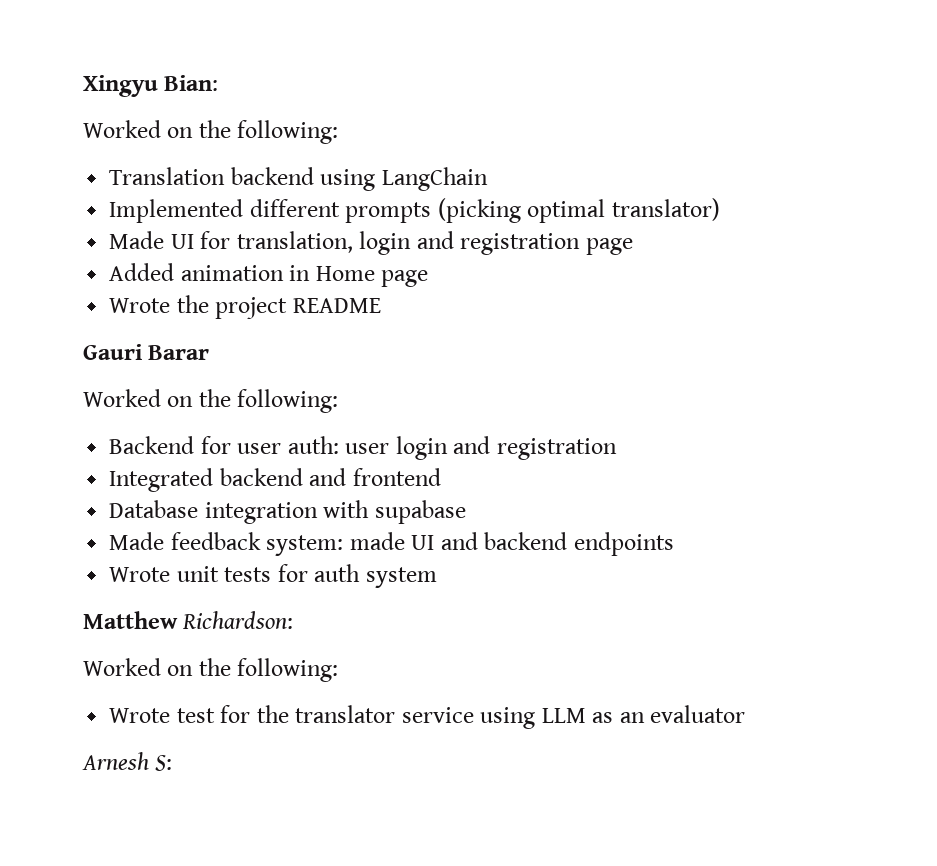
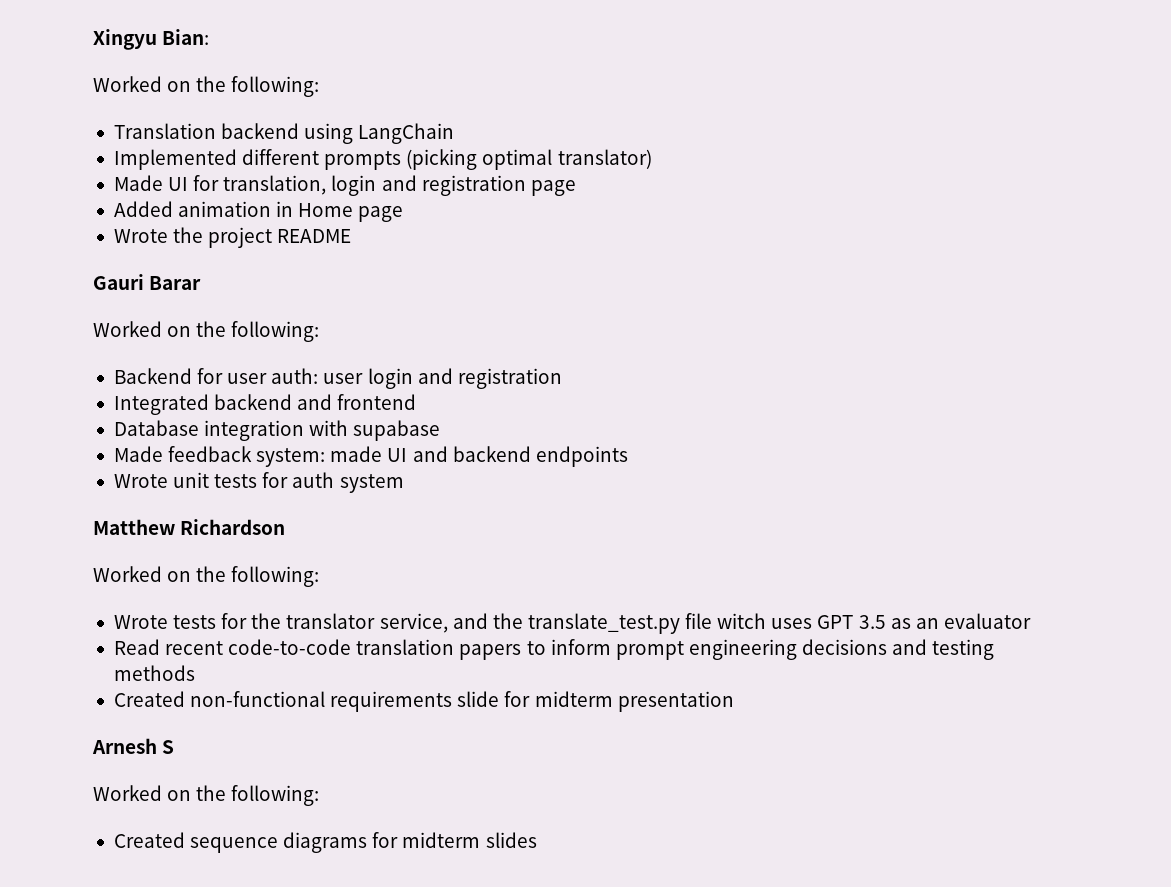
[182,611,294,629] Richardson: -> [180,519,286,535] Richardson
[176,708,215,723] test -> [173,615,217,629] tests
[401,705,746,729] [82,752,173,771] service using LLM as an evaluator // Arnesh S: -> [379,613,1031,634] [113,639,995,660] [113,665,195,681] [113,691,734,712] [92,738,175,754] [93,785,320,806] [113,832,537,853] service, and the translate_test.py file witch uses GPT 3.5 as an evaluator // Read recent code-to-code translation papers to inform prompt engineering decisions and testing methods // Created non-functional requirements slide for midterm presentation // Arnesh S // Worked on the following: // Created sequence diagrams for midterm slides

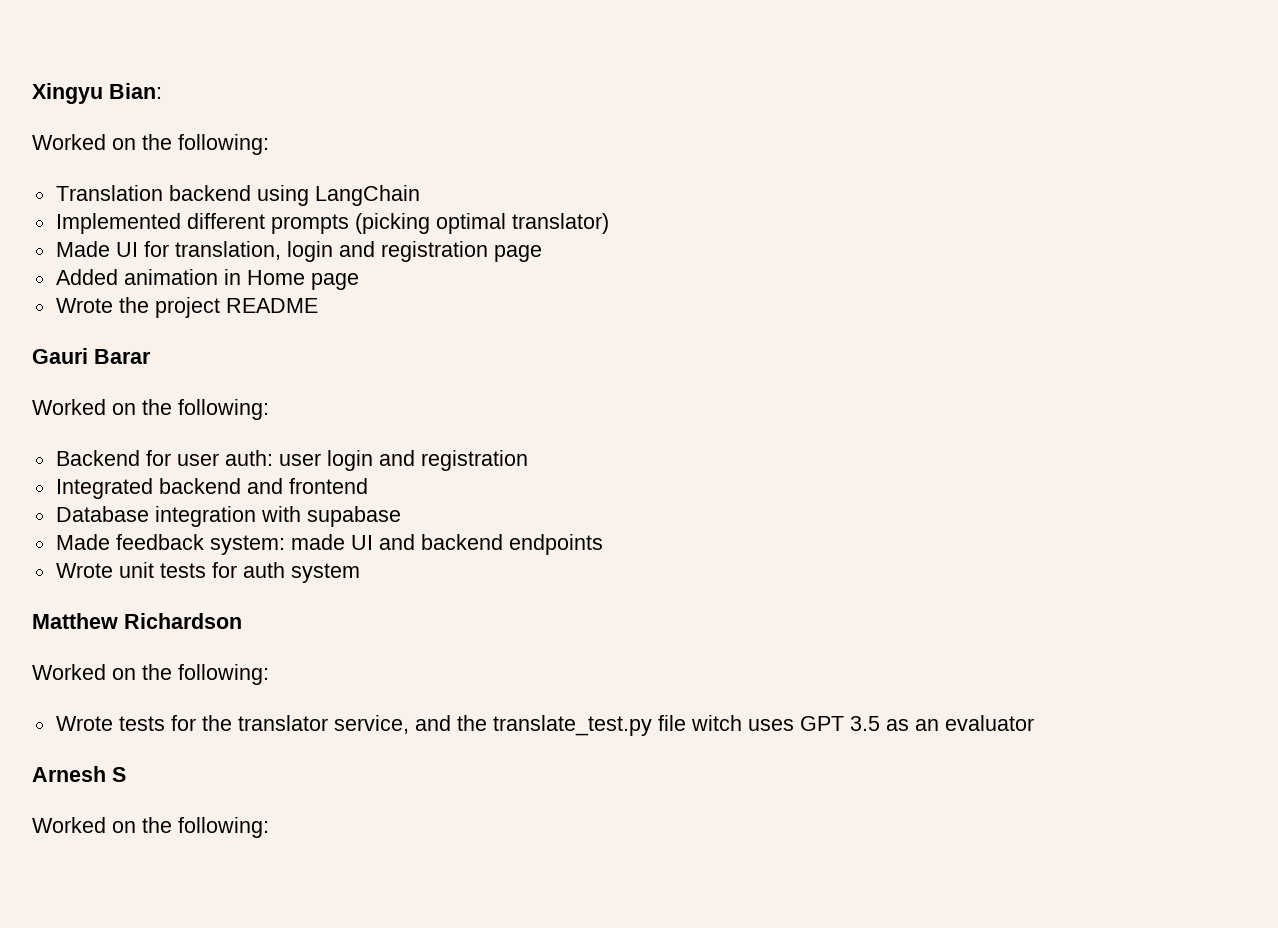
[113,639,995,660] [113,665,195,681] [113,691,734,712] // Read recent code-to-code translation papers to inform prompt engineering decisions and testing methods // Created non-functional requirements slide for midterm presentation -> (1034, 723) none
[113,832,537,853] // Created sequence diagrams for midterm slides -> (269, 827) none

